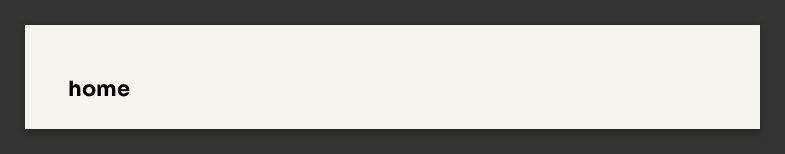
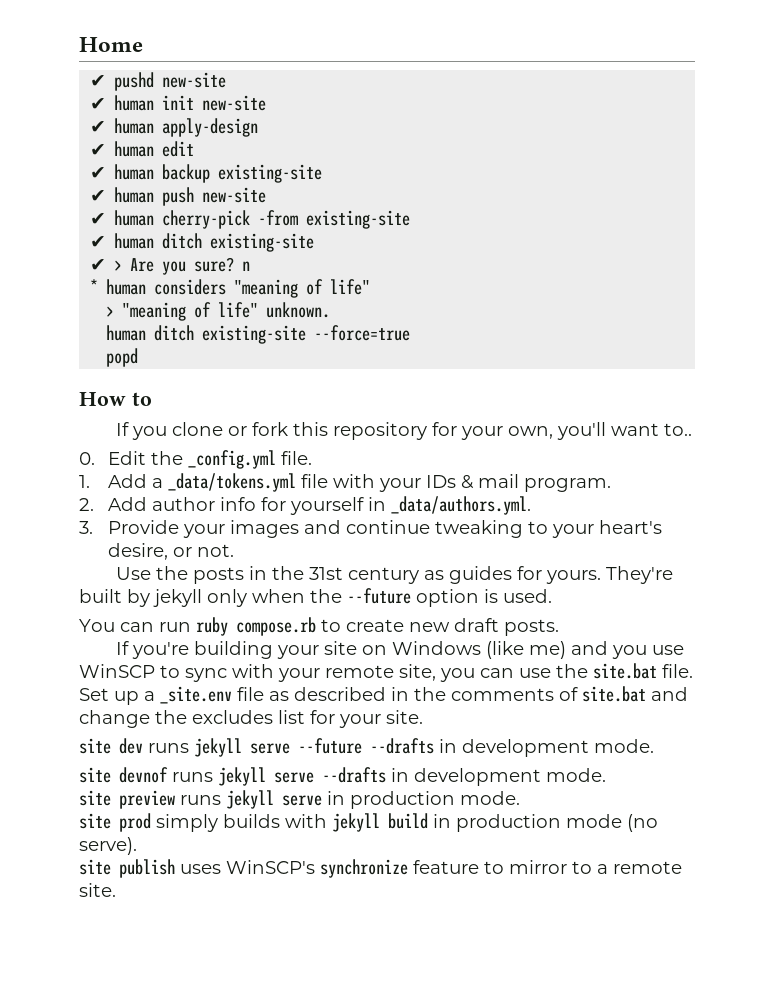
[68,80,130,97] home -> [79,37,143,52] [90,72,227,91] [90,95,267,111] [90,118,259,137] [90,141,195,157] [90,164,323,183] [90,187,267,206] [90,210,411,229] [90,233,315,252] [90,257,251,275] [90,279,371,298] [106,302,331,321] [106,325,411,344] [106,348,139,367] [79,392,152,406] [116,422,693,440] [79,450,312,469] [79,473,611,492] [79,496,531,515] [79,520,662,538] [107,543,234,560] [116,566,674,584] [79,588,552,607] [79,617,559,636] [116,641,685,659] [79,663,693,682] [79,686,688,705] [79,710,423,728] [79,738,654,757] [79,767,606,786] [79,790,520,809] [79,813,658,832] [79,837,137,855] [79,859,682,878] [79,883,116,897] Home // ✔ pushd new-site // ✔ human init new-site // ✔ human apply-design // ✔ human edit // ✔ human backup existing-site // ✔ human push new-site // ✔ human cherry-pick -from existing-site // ✔ human ditch existing-site // ✔ > Are you sure? n // * human considers "meaning of life" // > "meaning of life" unknown. // human ditch existing-site --force=true // popd // How to // If you clone or fork this repository for your own, you'll want to.. // 0. Edit the _config.yml file. // 1. Add a _data/tokens.yml file with your IDs & mail program. // 2. Add author info for yourself in _data/authors.yml. // 3. Provide your images and continue tweaking to your heart's desire, or not. // Use the posts in the 31st century as guides for yours. They're built by jekyll only when the --future option is used. // You can run ruby compose.rb to create new draft posts. // If you're building your site on Windows (like me) and you use WinSCP to sync with your remote site, you can use the site.bat file. Set up a _site.env file as described in the comments of site.bat and change the excludes list for your site. // site dev runs jekyll serve --future --drafts in development mode. // site devnof runs jekyll serve --drafts in development mode. // site preview runs jekyll serve in production mode. // site prod simply builds with jekyll build in production mode (no serve). // site publish uses WinSCP's synchronize feature to mirror to a remote site.

